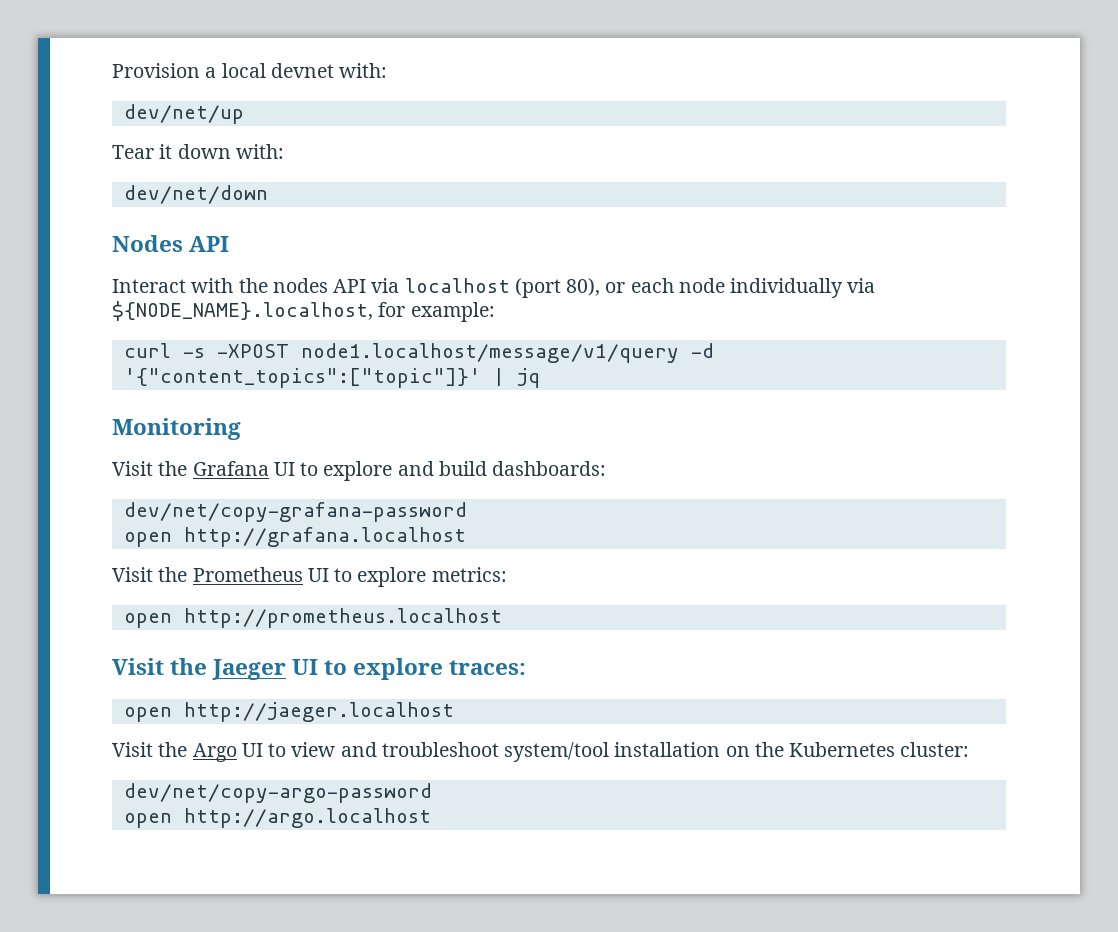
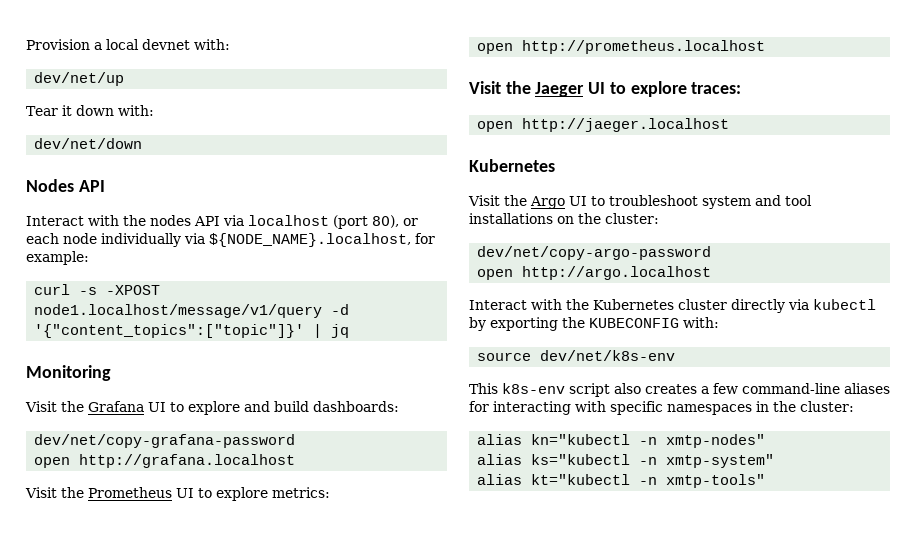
(454, 712) none -> [469,159,555,172] // Kubernetes
[291,742,721,762] view and troubleshoot system/tool installation -> [609,195,812,209] [469,213,553,224] troubleshoot system and tool installations
[789,742,896,757] Kubernetes -> (601, 218) none
(431, 818) none -> [469,299,876,313] [469,317,719,331] [477,350,676,361] [469,383,890,397] [469,401,854,415] [477,434,766,448] [477,454,775,468] [477,474,766,488] // Interact with the Kubernetes cluster directly via kubectl by exporting the KUBECONFIG with: // source dev/net/k8s-env // This k8s-env script also creates a few command-line aliases for interacting with specific namespaces in the cluster: // alias kn="kubectl -n xmtp-nodes" // alias ks="kubectl -n xmtp-system" // alias kt="kubectl -n xmtp-tools"

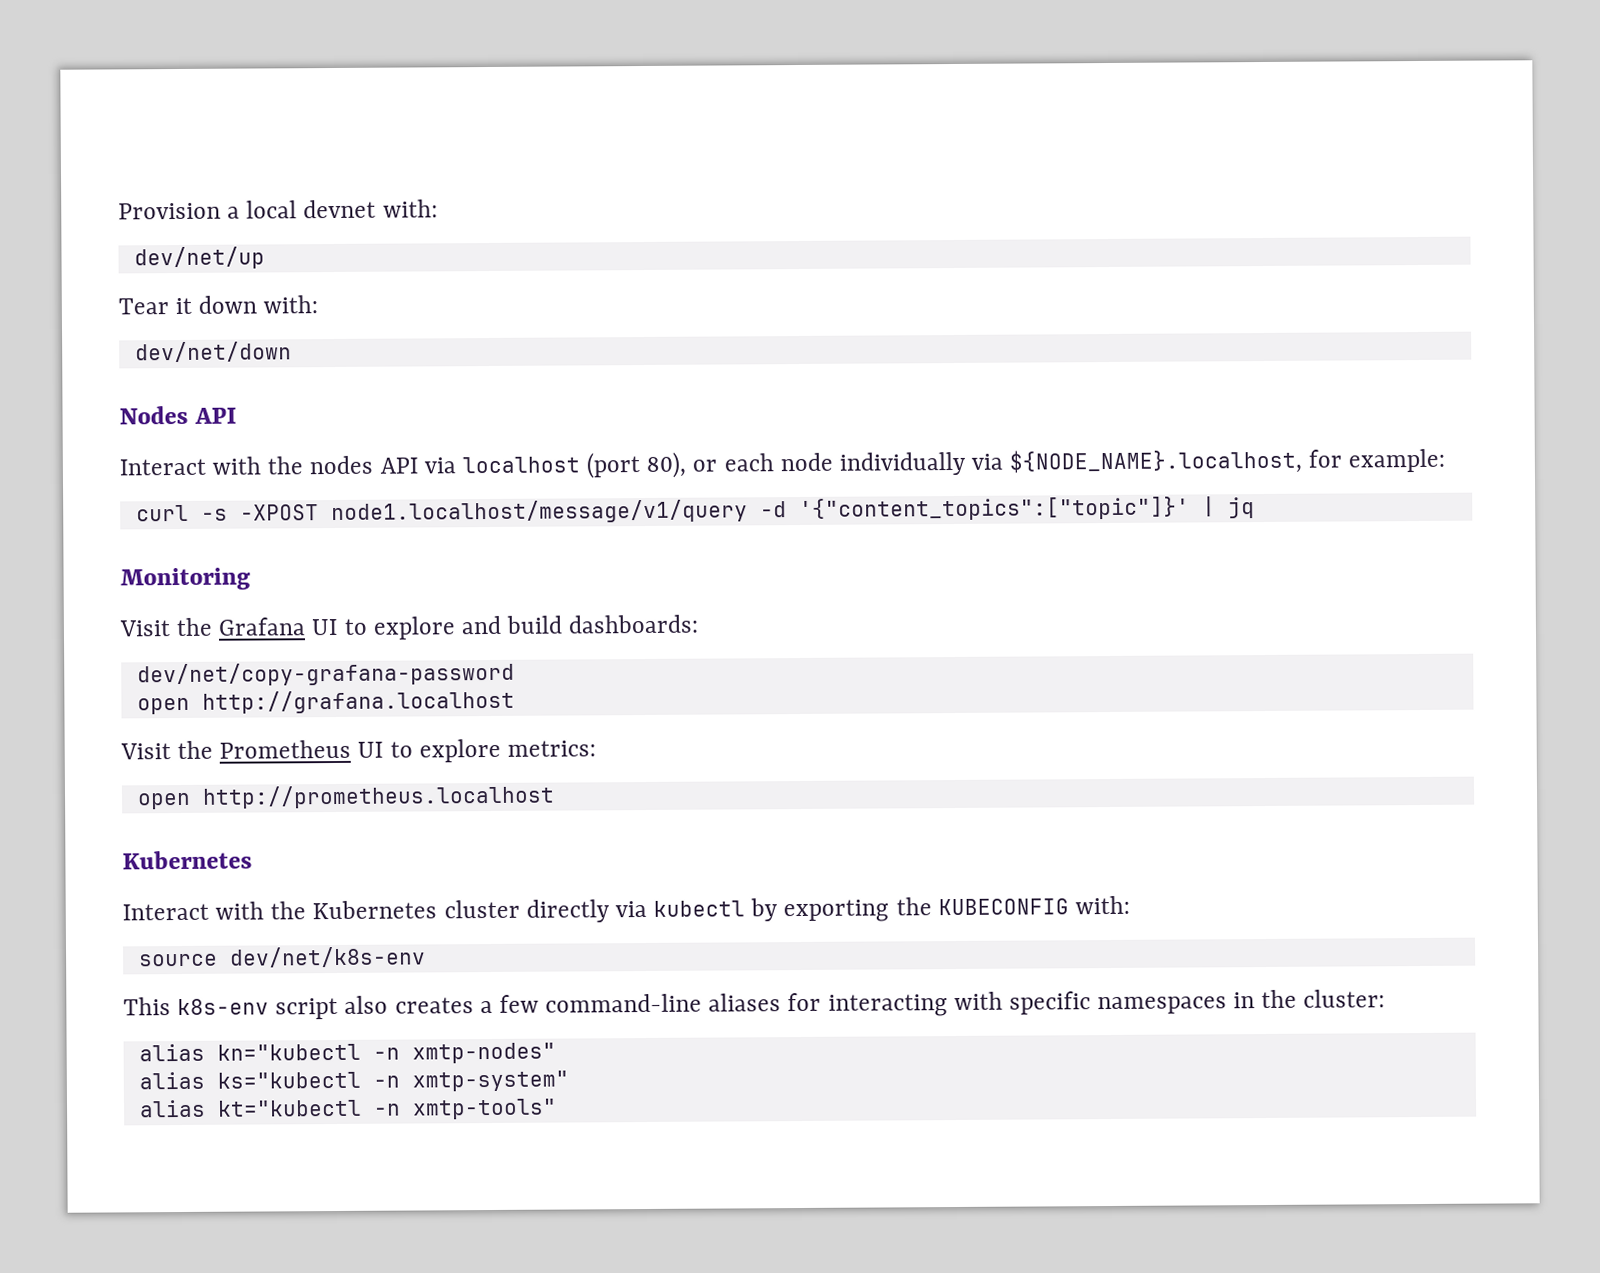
[469,81,742,97] [477,118,730,132] [469,159,555,172] [468,195,812,209] [469,213,659,224] [477,246,712,260] [477,266,712,280] Visit the Jaeger UI to explore traces: // open http://jaeger.localhost // Kubernetes // Visit the Argo UI to troubleshoot system and tool installations on the cluster: // dev/net/copy-argo-password // open http://argo.localhost -> [122,850,252,870] Kubernetes

